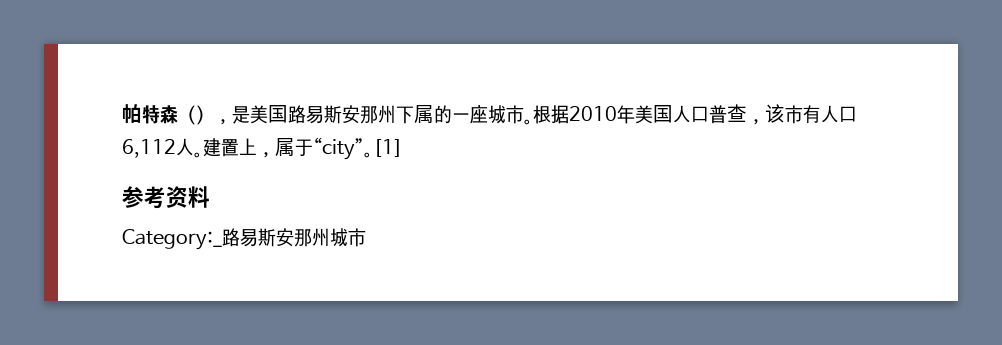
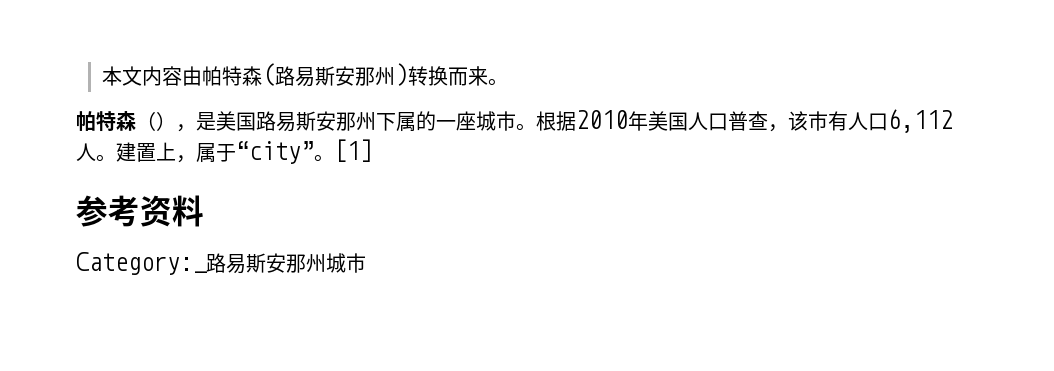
(122, 113) none -> [101,63,508,87] 本文内容由帕特森(路易斯安那州)转换而来。 //

